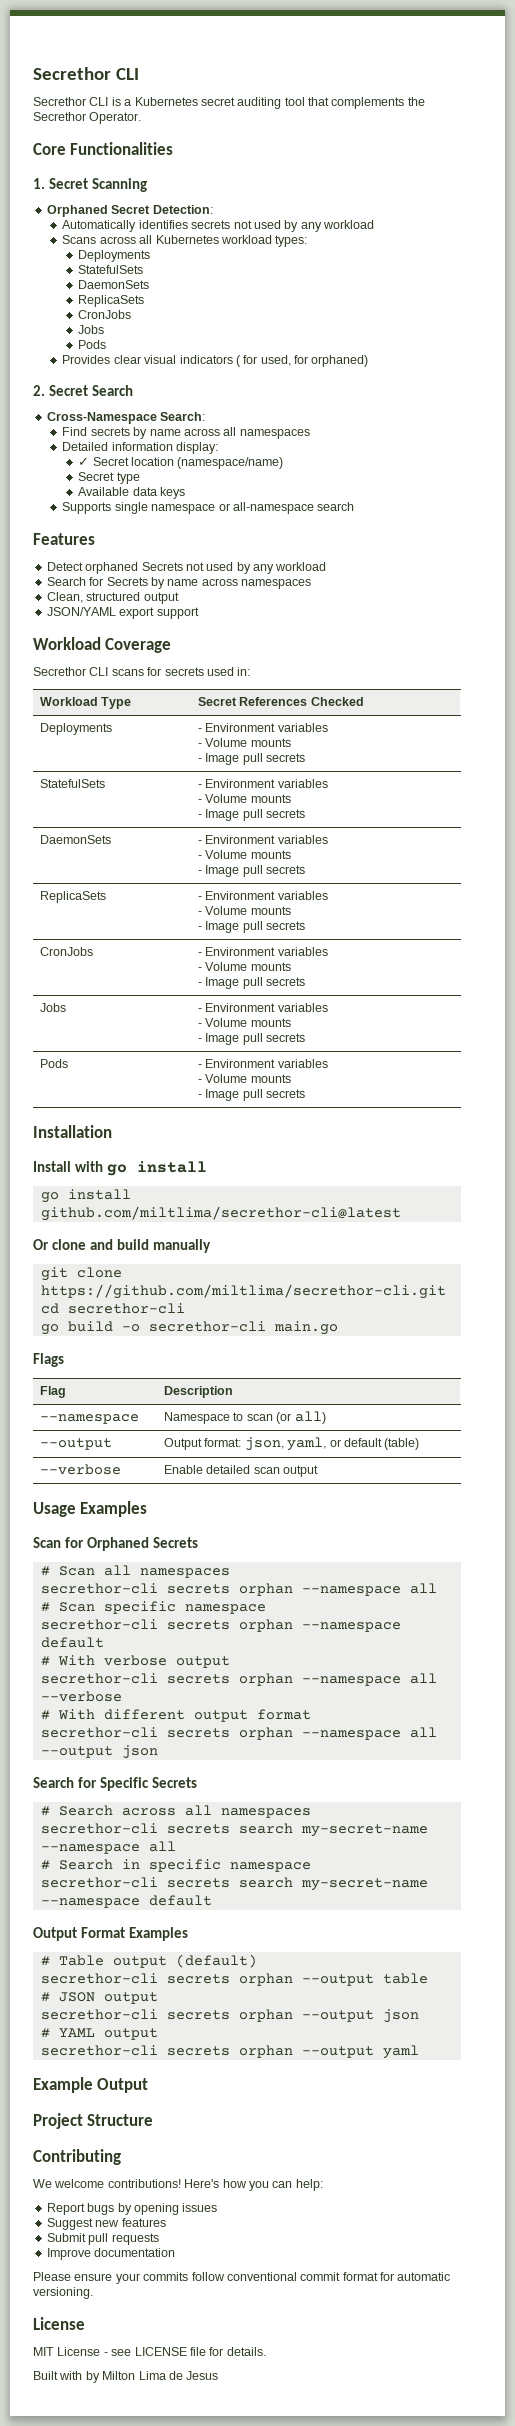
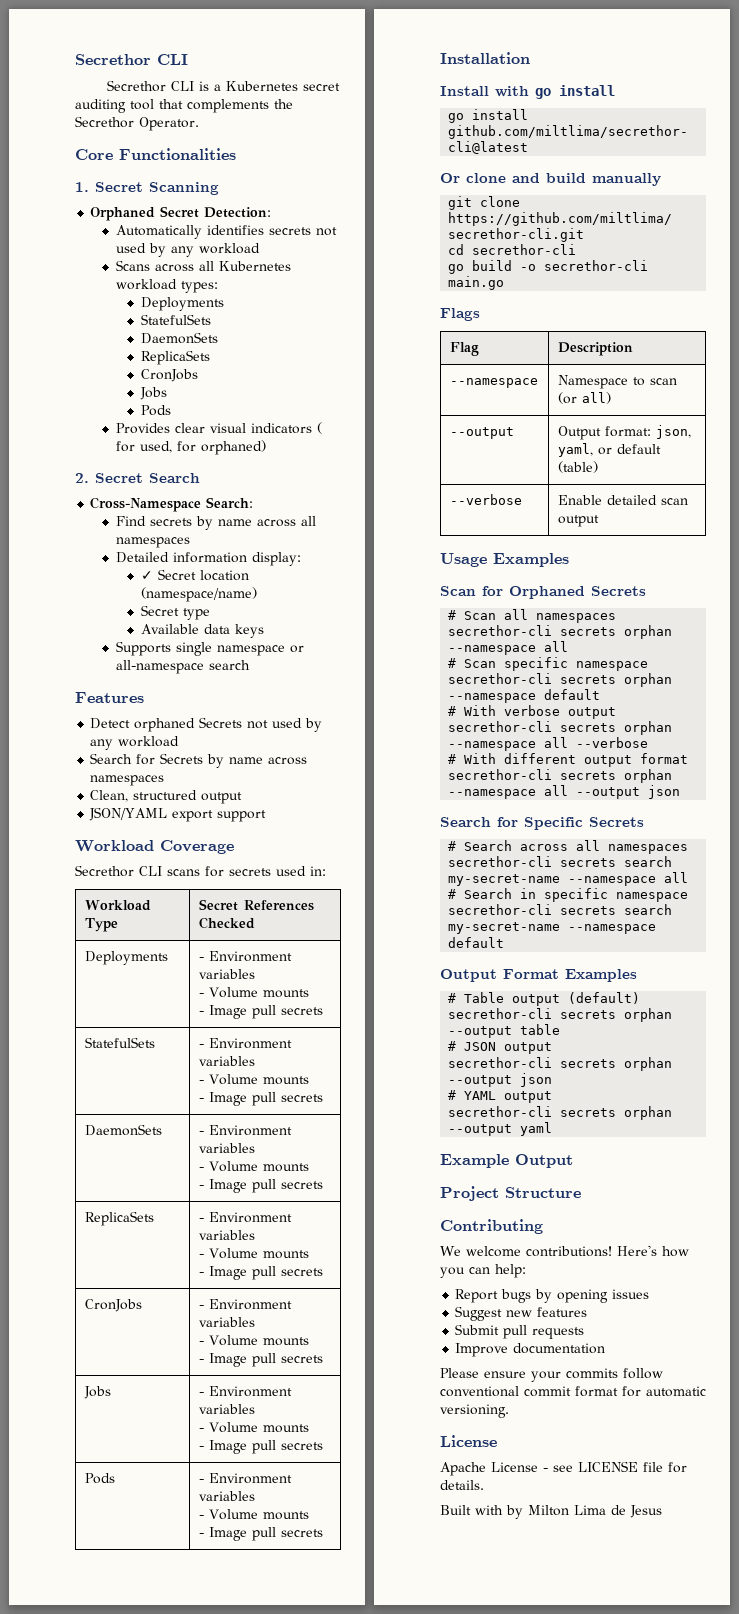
[33,2347,54,2356] MIT -> [440,1462,486,1476] Apache

